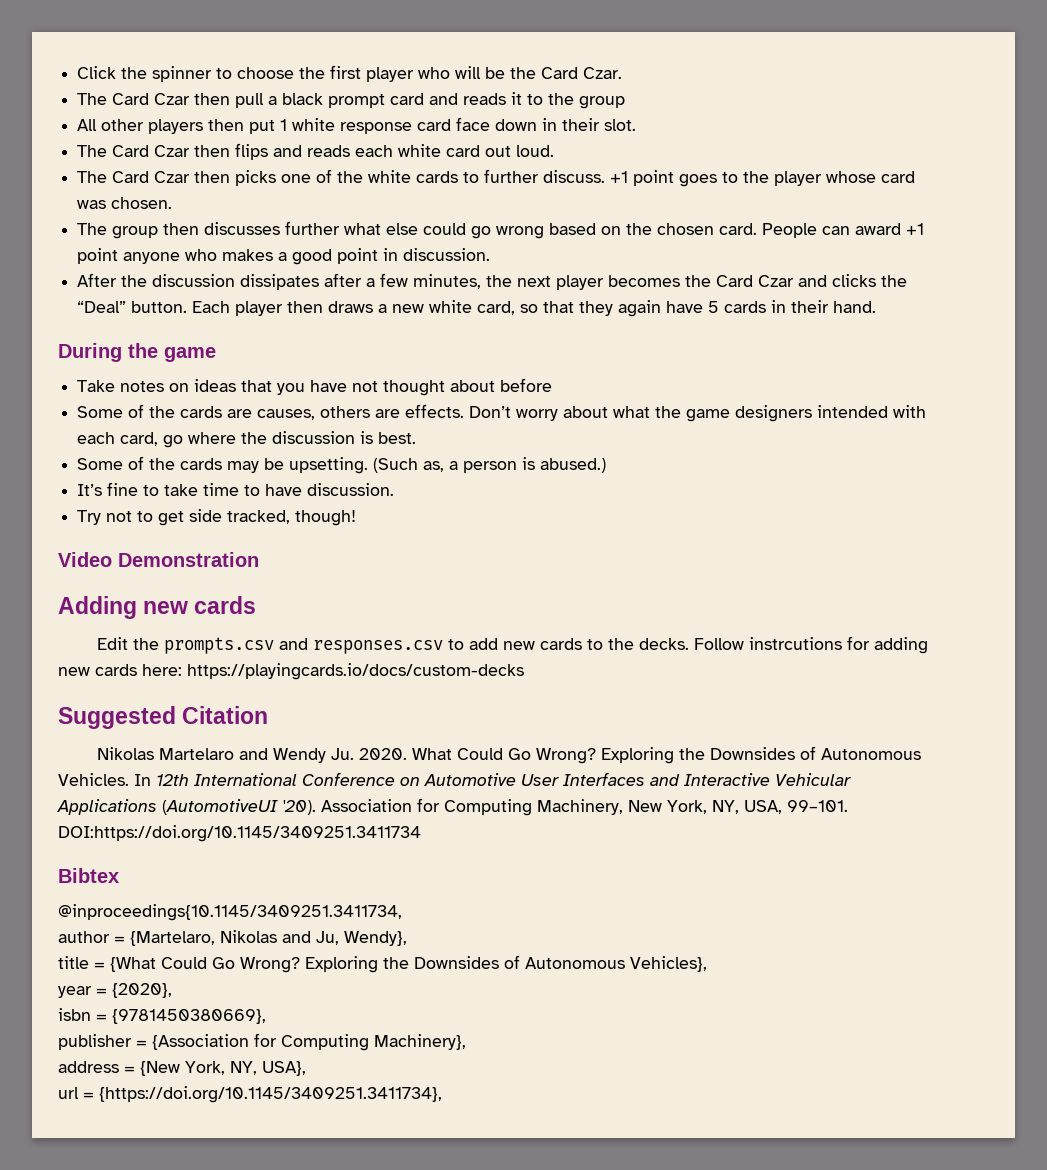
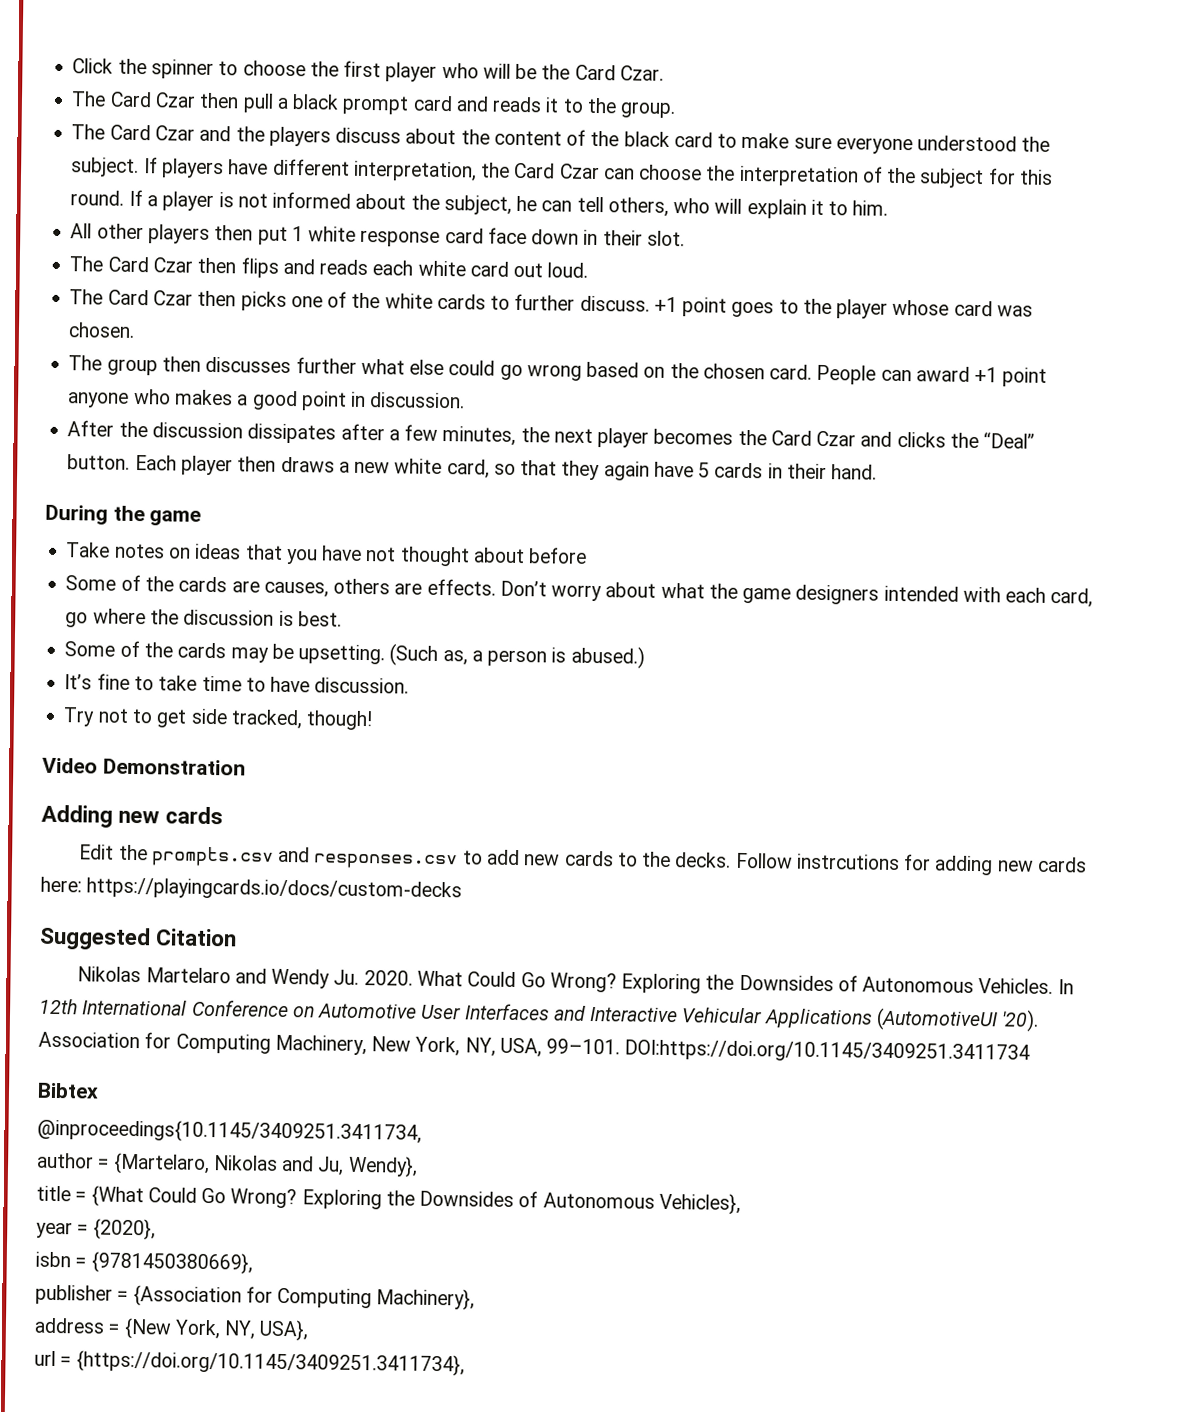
[579,96,626,109] group -> [620,101,677,119] [71,124,1051,155] [70,157,1053,189] [70,189,889,219] group. // The Card Czar and the players discuss about the content of the black card to make sure everyone understood the subject. If players have different interpretation, the Card Czar can choose the interpretation of the subject for this round. If a player is not informed about the subject, he can tell others, who will explain it to him.

